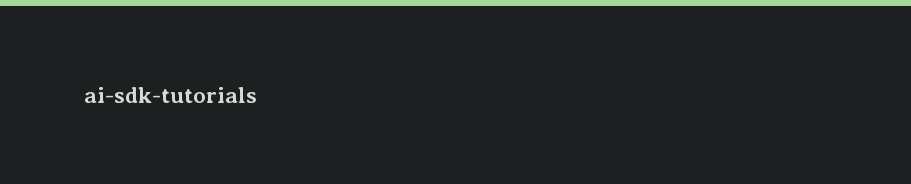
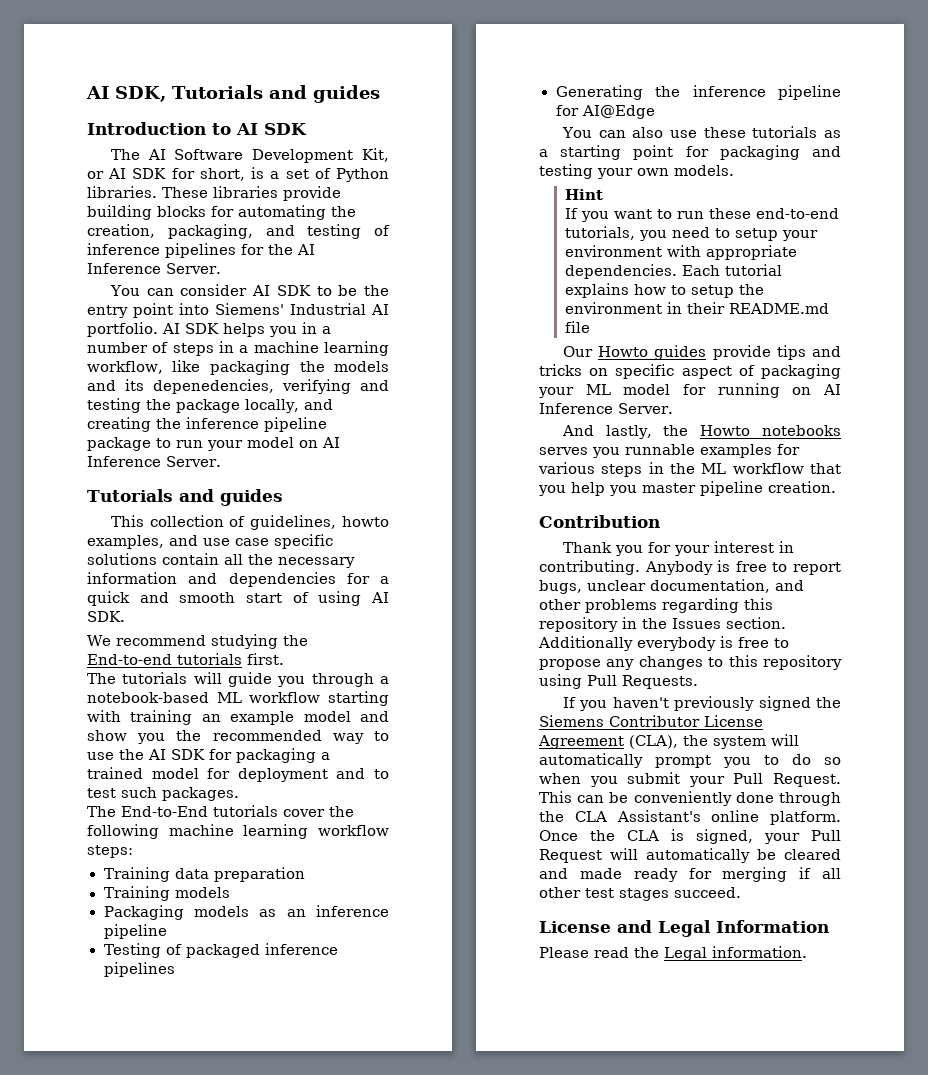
[84,87,257,103] ai-sdk-tutorials -> [86,85,380,103] [87,122,307,135] [110,148,390,163] [87,167,390,182] [87,186,341,201] [87,205,356,220] [87,224,390,239] [87,243,315,258] [87,263,221,274] [109,284,389,296] [87,303,389,318] [87,322,331,337] [87,341,389,356] [87,360,389,375] [87,379,389,394] [87,398,333,413] [87,417,327,432] [87,437,340,451] [87,456,221,467] [87,489,283,506] [110,515,389,530] [87,534,333,549] [87,553,355,568] [87,572,389,587] [87,591,389,606] [87,611,125,622] [87,634,308,649] [87,653,284,665] [87,672,390,687] [87,691,389,706] [87,710,389,725] [87,730,389,744] [87,748,330,763] [87,767,389,782] [87,787,239,801] [87,805,354,817] [87,824,389,839] [87,845,133,858] [103,867,305,882] [103,886,230,901] [103,905,389,920] [103,924,167,939] [103,943,339,958] [103,962,175,977] [555,85,841,100] [555,105,655,119] [561,126,841,138] [539,145,841,160] [539,164,734,179] [564,189,603,200] [564,208,839,222] [564,226,818,241] [564,245,797,260] [564,264,782,279] [564,283,764,298] [564,302,829,314] [564,321,590,333] [562,345,841,360] [539,364,841,379] [538,383,841,398] [539,403,673,414] [561,425,841,439] [539,444,800,458] [538,462,841,477] [538,481,836,496] [539,515,660,528] [562,541,794,556] [539,560,841,575] [539,579,804,594] [539,598,773,613] [539,617,786,632] [538,636,789,651] [539,655,842,670] [539,674,698,689] [562,696,841,711] [539,715,763,727] [538,734,799,749] [539,753,841,768] [539,772,841,787] [539,791,841,806] [539,810,841,825] [539,829,841,844] [539,848,841,863] [539,867,841,882] [539,887,741,901] [539,920,829,937] [539,946,807,961] AI SDK, Tutorials and guides // Introduction to AI SDK // The AI Software Development Kit, or AI SDK for short, is a set of Python libraries. These libraries provide building blocks for automating the creation, packaging, and testing of inference pipelines for the AI Inference Server. // You can consider AI SDK to be the entry point into Siemens' Industrial AI portfolio. AI SDK helps you in a number of steps in a machine learning workflow, like packaging the models and its depenedencies, verifying and testing the package locally, and creating the inference pipeline package to run your model on AI Inference Server. // Tutorials and guides // This collection of guidelines, howto examples, and use case specific solutions contain all the necessary information and dependencies for a quick and smooth start of using AI SDK. // We recommend studying the End-to-end tutorials first. // The tutorials will guide you through a notebook-based ML workflow starting with training an example model and show you the recommended way to use the AI SDK for packaging a trained model for deployment and to test such packages. // The End-to-End tutorials cover the following machine learning workflow steps: // Training data preparation // Training models // Packaging models as an inference pipeline // Testing of packaged inference pipelines // Generating the inference pipeline for AI@Edge // You can also use these tutorials as a starting point for packaging and testing your own models. // Hint // If you want to run these end-to-end tutorials, you need to setup your environment with appropriate dependencies. Each tutorial explains how to setup the environment in their README.md file // Our Howto guides provide tips and tricks on specific aspect of packaging your ML model for running on AI Inference Server. // And lastly, the Howto notebooks serves you runnable examples for various steps in the ML workflow that you help you master pipeline creation. // Contribution // Thank you for your interest in contributing. Anybody is free to report bugs, unclear documentation, and other problems regarding this repository in the Issues section. Additionally everybody is free to propose any changes to this repository using Pull Requests. // If you haven't previously signed the Siemens Contributor License Agreement (CLA), the system will automatically prompt you to do so when you submit your Pull Request. This can be conveniently done through the CLA Assistant's online platform. Once the CLA is signed, your Pull Request will automatically be cleared and made ready for merging if all other test stages succeed. // License and Legal Information // Please read the Legal information.

